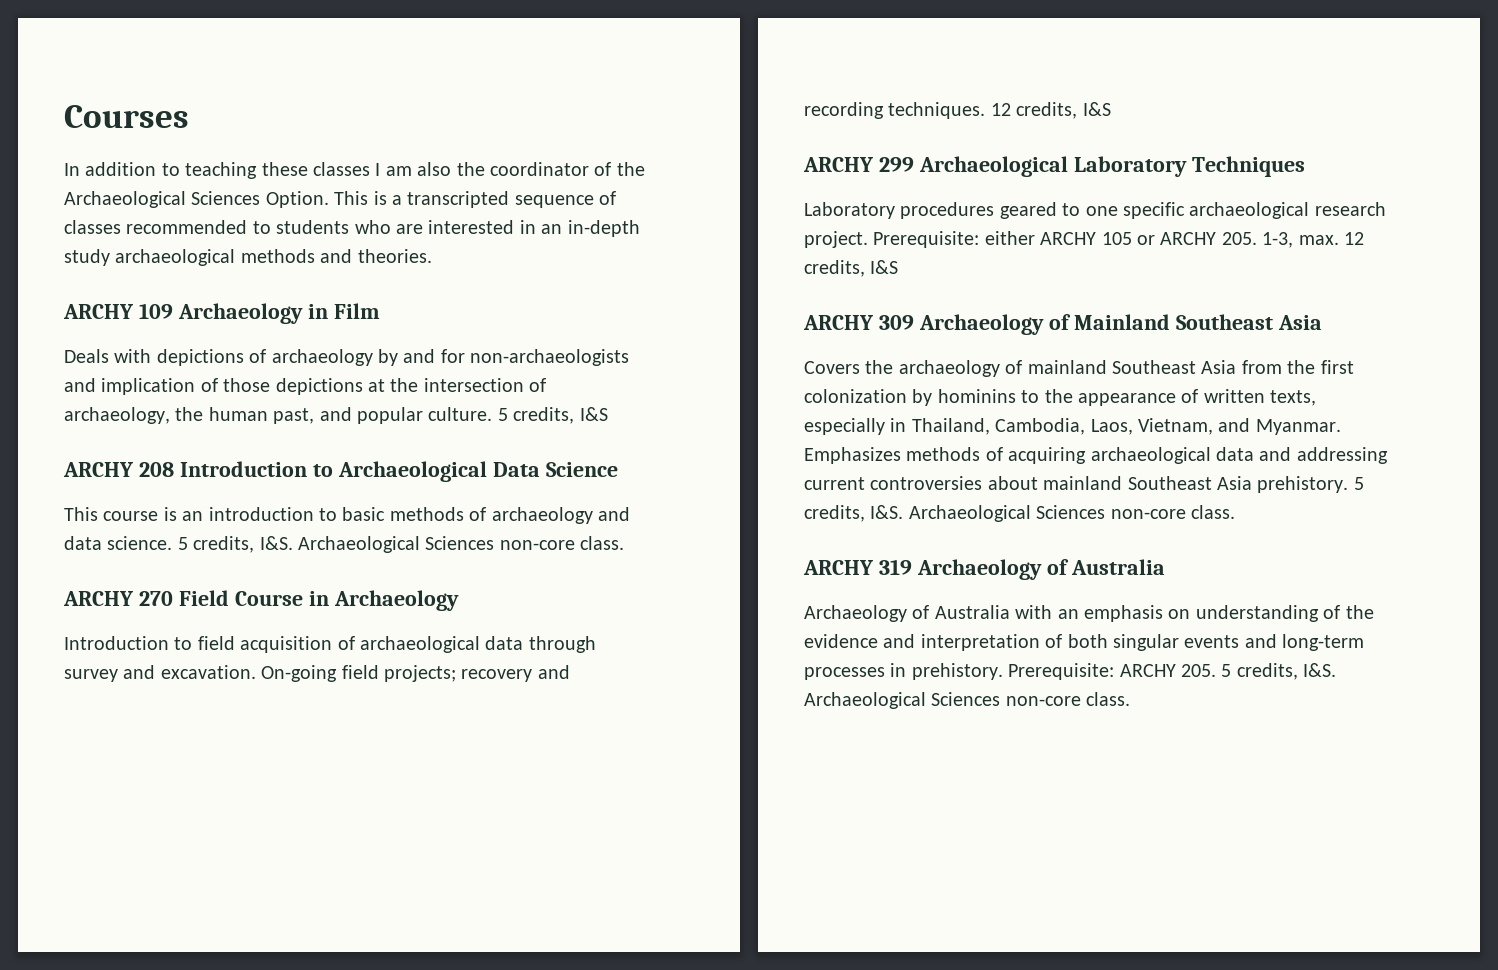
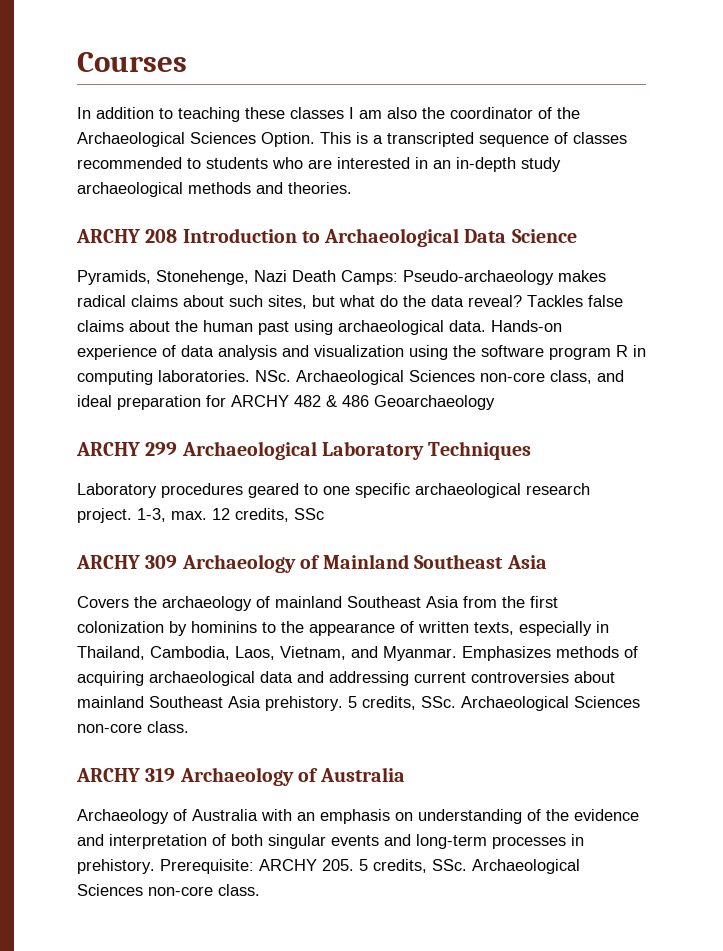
[63,303,380,324] [64,349,630,366] [64,378,547,395] [64,407,608,424] // ARCHY 109 Archaeology in Film // Deals with depictions of archaeology by and for non-archaeologists and implication of those depictions at the intersection of archaeology, the human past, and popular culture. 5 credits, I&S -> (352, 188) none
[64,507,630,524] [64,536,625,553] [63,590,459,611] [64,636,596,653] [64,665,570,682] [804,102,1111,119] This course is an introduction to basic methods of archaeology and data science. 5 credits, I&S. Archaeological Sciences non-core class. // ARCHY 270 Field Course in Archaeology // Introduction to field acquisition of archaeological data through survey and excavation. On-going field projects; recovery and recording techniques. 12 credits, I&S -> [77,270,606,285] [77,295,623,309] [77,320,562,335] [77,345,646,360] [77,370,624,385] [77,395,495,410] Pyramids, Stonehenge, Nazi Death Camps: Pseudo-archaeology makes radical claims about such sites, but what do the data reveal? Tackles false claims about the human past using archaeological data. Hands-on experience of data analysis and visualization using the software program R in computing laboratories. NSc. Archaeological Sciences non-core class, and ideal preparation for ARCHY 482 & 486 Geoarchaeology
[873,231,1257,248] Prerequisite: either ARCHY 105 or ARCHY 205. -> (132, 515) none
[870,260,899,274] I&S -> [294,508,324,520] SSc
[870,505,904,519] I&S. -> [421,696,456,708] SSc.
[1303,663,1337,677] I&S. -> [432,859,467,871] SSc.

